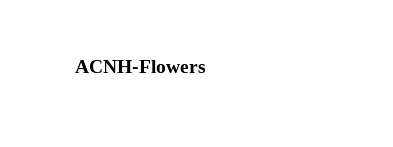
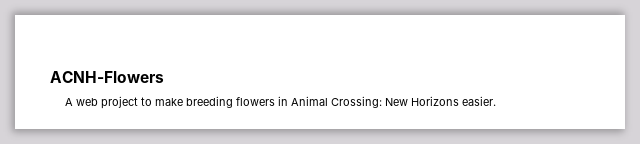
(206, 66) none -> [65,96,497,109] // A web project to make breeding flowers in Animal Crossing: New Horizons easier.

